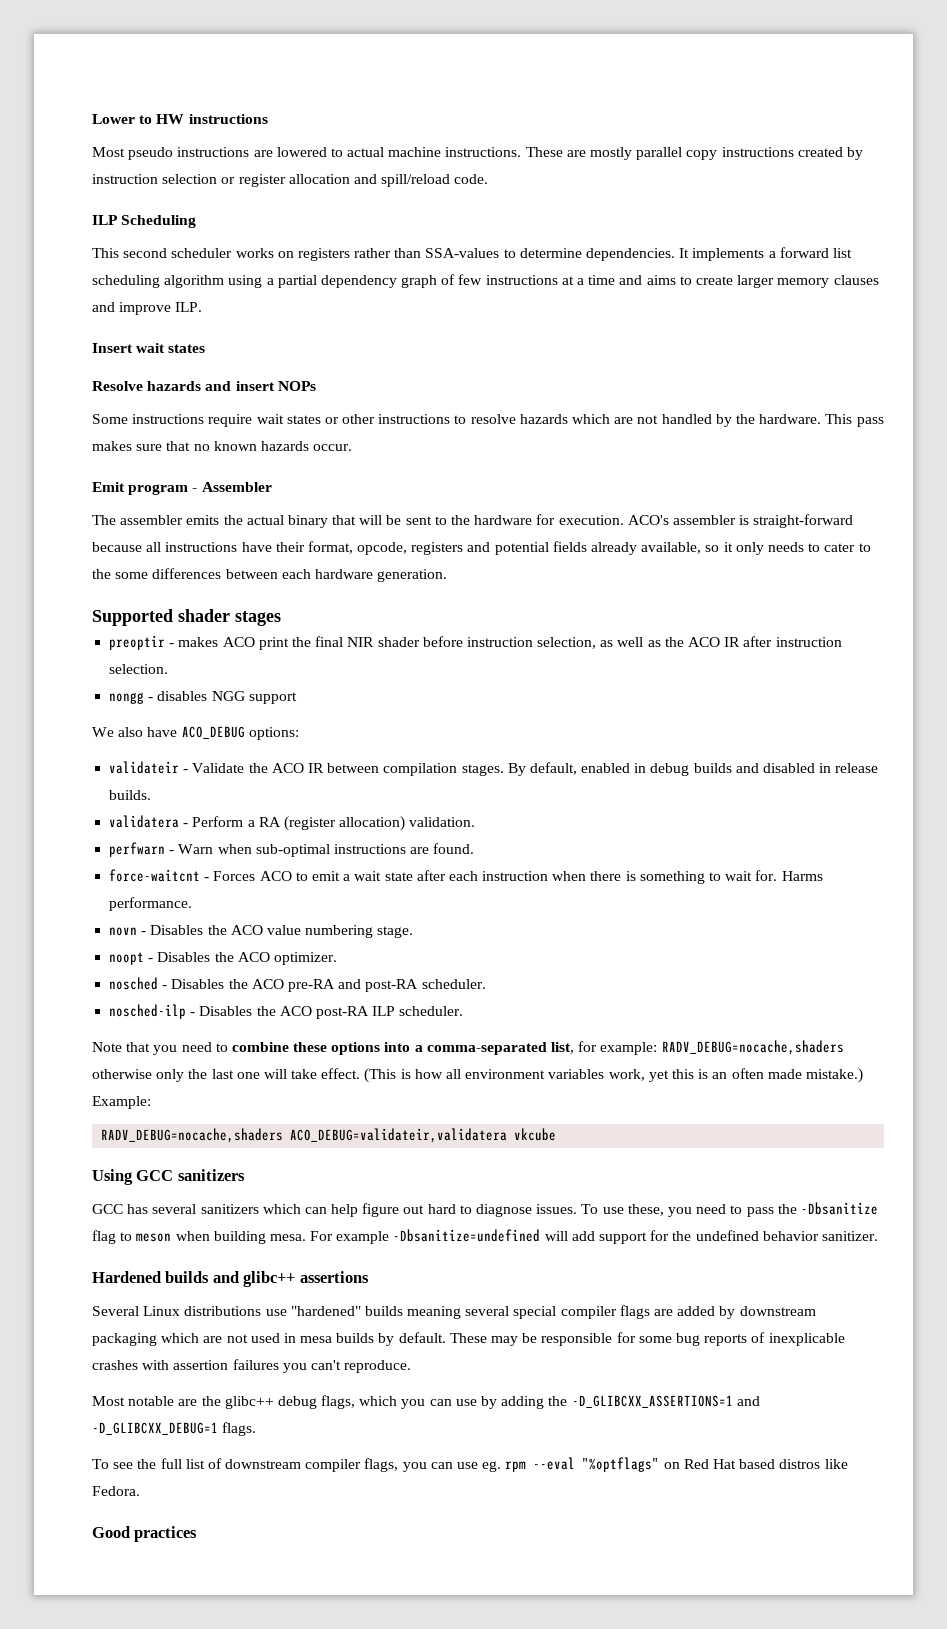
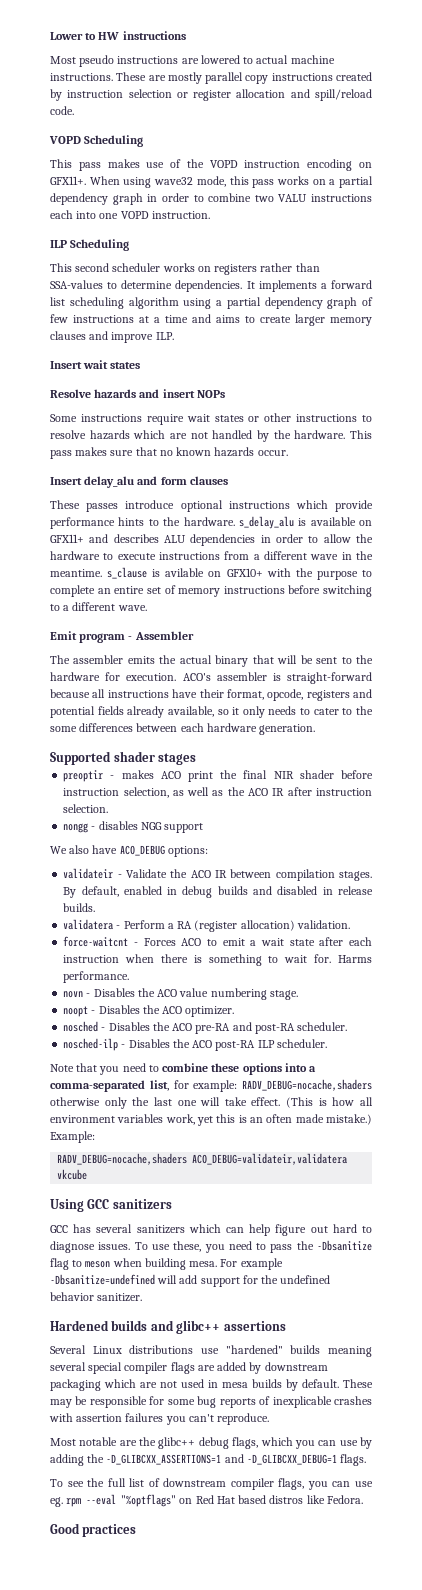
(489, 179) none -> [49,135,144,147] [50,159,372,171] [50,176,373,188] [50,193,372,205] [50,210,210,219] // VOPD Scheduling // This pass makes use of the VOPD instruction encoding on GFX11+. When using wave32 mode, this pass works on a partial dependency graph in order to combine two VALU instructions each into one VOPD instruction.
(353, 447) none -> [50,476,228,488] [50,500,373,512] [50,516,372,529] [50,534,373,546] [50,551,373,560] [50,567,372,580] [50,585,372,597] [50,602,147,611] // Insert delay_alu and form clauses // These passes introduce optional instructions which provide performance hints to the hardware. s_delay_alu is available on GFX11+ and describes ALU dependencies in order to allow the hardware to execute instructions from a different wave in the meantime. s_clause is avilable on GFX10+ with the purpose to complete an entire set of memory instructions before switching to a different wave.
[109,842,475,857] // perfwarn - Warn when sub-optimal instructions are found. -> (350, 924) none

